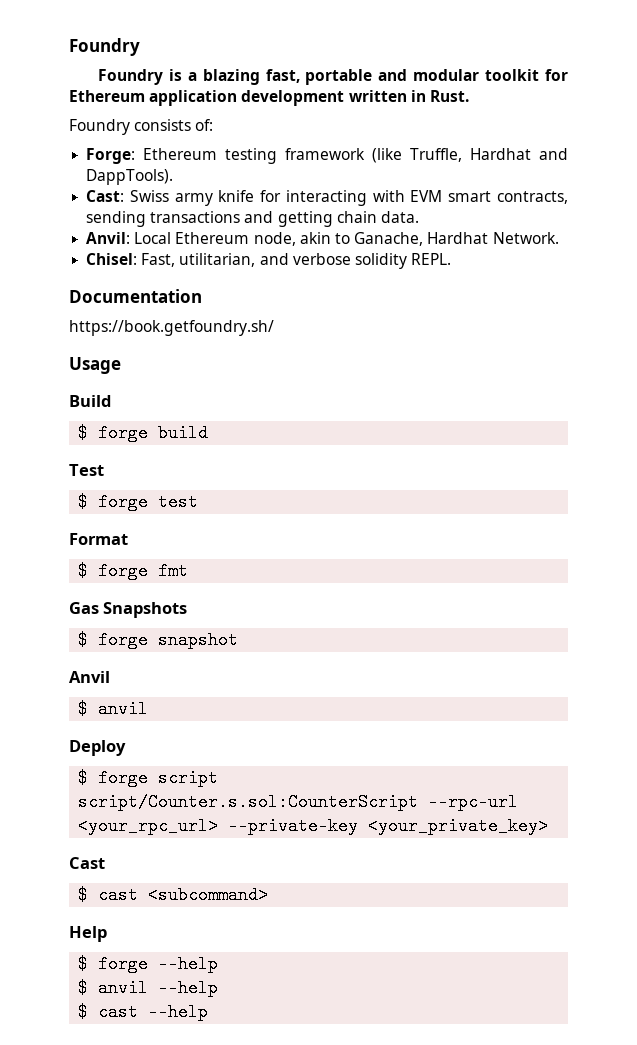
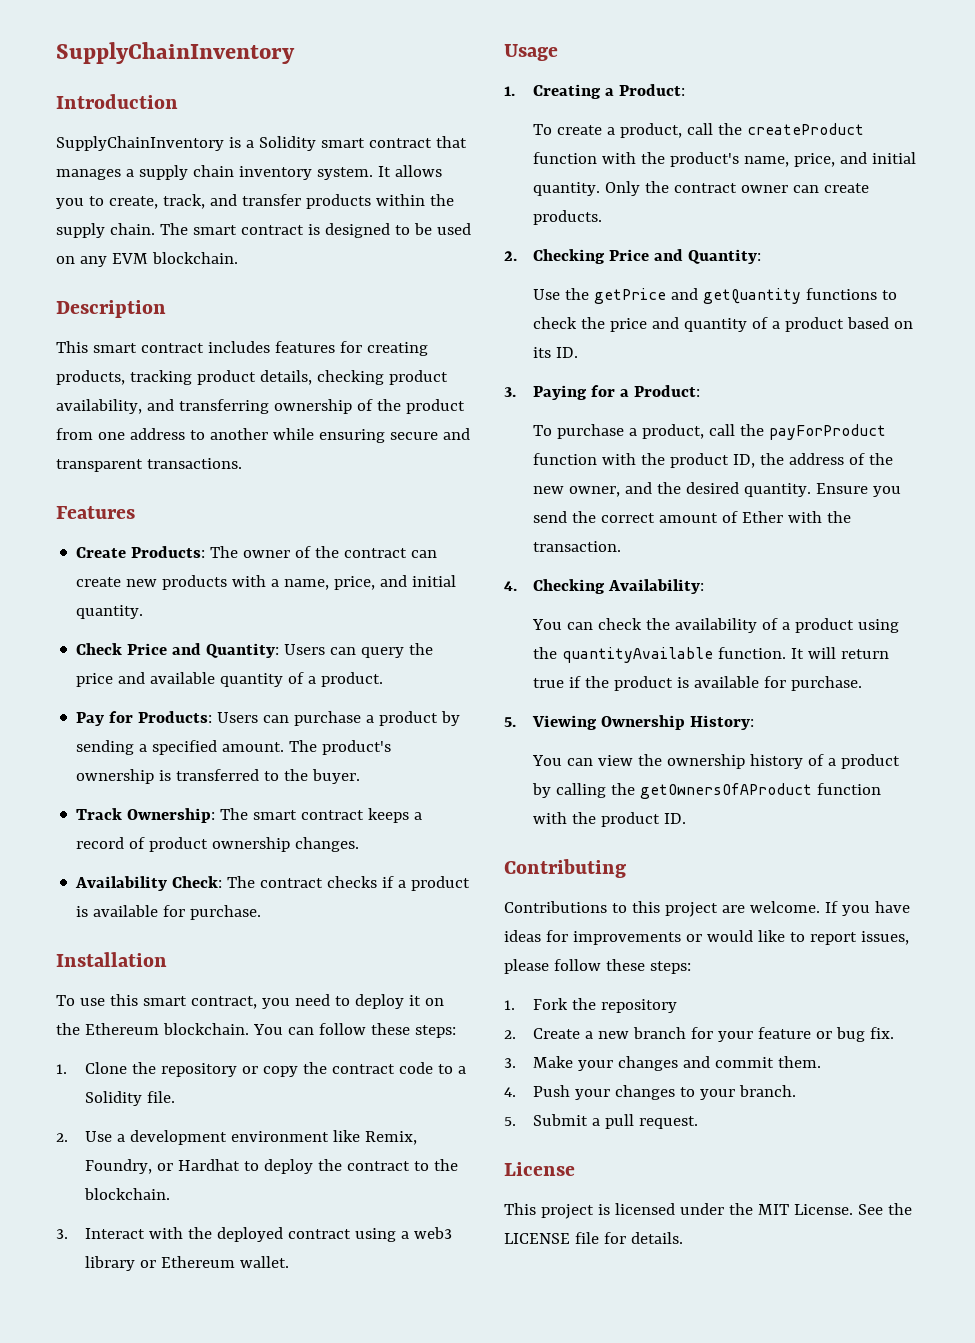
[69,38,140,56] [97,69,568,85] [69,90,469,106] [69,119,214,135] [86,148,568,164] [86,169,174,185] [86,190,568,206] [86,211,419,227] [86,232,559,246] [86,253,452,269] [69,289,202,303] [69,320,274,336] [69,357,121,374] [69,395,111,407] [78,424,209,442] [69,464,104,476] [78,493,199,511] [69,533,128,545] [78,562,189,580] [69,602,188,618] [78,631,239,649] [69,671,110,683] [78,700,149,718] [69,740,126,756] [78,769,219,787] [78,793,519,811] [78,817,549,835] [69,857,105,869] [78,886,269,904] [69,926,107,942] [78,955,219,973] [78,979,219,997] [78,1003,209,1021] Foundry // Foundry is a blazing fast, portable and modular toolkit for Ethereum application development written in Rust. // Foundry consists of: // Forge: Ethereum testing framework (like Truffle, Hardhat and DappTools). // Cast: Swiss army knife for interacting with EVM smart contracts, sending transactions and getting chain data. // Anvil: Local Ethereum node, akin to Ganache, Hardhat Network. // Chisel: Fast, utilitarian, and verbose solidity REPL. // Documentation // https://book.getfoundry.sh/ // Usage // Build // $ forge build // Test // $ forge test // Format // $ forge fmt // Gas Snapshots // $ forge snapshot // Anvil // $ anvil // Deploy // $ forge script script/Counter.s.sol:CounterScript --rpc-url <your_rpc_url> --private-key <your_private_key> // Cast // $ cast <subcommand> // Help // $ forge --help // $ anvil --help // $ cast --help -> [56,42,295,64] [56,94,178,109] [56,136,467,151] [56,165,442,180] [56,194,454,209] [56,223,471,238] [56,252,238,267] [56,300,166,318] [56,341,428,356] [56,370,448,385] [56,399,465,414] [56,428,470,443] [56,458,242,472] [56,506,135,519] [76,546,438,558] [76,575,457,590] [76,605,144,619] [76,643,434,658] [76,672,384,687] [76,711,461,726] [76,740,392,755] [76,769,361,784] [76,808,423,823] [76,837,360,852] [75,876,471,891] [76,905,262,920] [56,952,167,967] [56,994,444,1009] [56,1023,456,1038] [56,1062,466,1077] [84,1091,175,1106] [56,1130,417,1145] [84,1159,458,1174] [83,1188,170,1200] [56,1227,452,1242] [84,1256,289,1271] [504,44,558,61] [504,84,685,99] [532,123,864,138] [532,152,916,167] [532,181,869,196] [532,210,602,225] [504,249,761,264] [532,288,897,304] [532,317,913,332] [532,347,578,358] [504,385,700,400] [532,424,886,440] [532,453,893,468] [532,482,901,497] [532,511,851,523] [532,541,621,552] [504,579,704,594] [531,618,899,633] [532,647,889,663] [532,676,862,691] [504,715,754,730] [531,754,900,769] [531,783,881,799] [532,812,686,827] [504,859,626,878] [504,901,910,917] [504,930,909,945] [504,959,691,974] [504,998,677,1013] [504,1027,894,1042] [504,1056,821,1071] [504,1085,796,1100] [504,1114,698,1129] [504,1162,575,1176] [504,1203,912,1219] [504,1232,683,1244] SupplyChainInventory // Introduction // SupplyChainInventory is a Solidity smart contract that manages a supply chain inventory system. It allows you to create, track, and transfer products within the supply chain. The smart contract is designed to be used on any EVM blockchain. // Description // This smart contract includes features for creating products, tracking product details, checking product availability, and transferring ownership of the product from one address to another while ensuring secure and transparent transactions. // Features // Create Products: The owner of the contract can create new products with a name, price, and initial quantity. // Check Price and Quantity: Users can query the price and available quantity of a product. // Pay for Products: Users can purchase a product by sending a specified amount. The product's ownership is transferred to the buyer. // Track Ownership: The smart contract keeps a record of product ownership changes. // Availability Check: The contract checks if a product is available for purchase. // Installation // To use this smart contract, you need to deploy it on the Ethereum blockchain. You can follow these steps: // 1. Clone the repository or copy the contract code to a Solidity file. // 2. Use a development environment like Remix, Foundry, or Hardhat to deploy the contract to the blockchain. // 3. Interact with the deployed contract using a web3 library or Ethereum wallet. // Usage // 1. Creating a Product: // To create a product, call the createProduct function with the product's name, price, and initial quantity. Only the contract owner can create products. // 2. Checking Price and Quantity: // Use the getPrice and getQuantity functions to check the price and quantity of a product based on its ID. // 3. Paying for a Product: // To purchase a product, call the payForProduct function with the product ID, the address of the new owner, and the desired quantity. Ensure you send the correct amount of Ether with the transaction. // 4. Checking Availability: // You can check the availability of a product using the quantityAvailable function. It will return true if the product is available for purchase. // 5. Viewing Ownership History: // You can view the ownership history of a product by calling the getOwnersOfAProduct function with the product ID. // Contributing // Contributions to this project are welcome. If you have ideas for improvements or would like to report issues, please follow these steps: // 1. Fork the repository // 2. Create a new branch for your feature or bug fix. // 3. Make your changes and commit them. // 4. Push your changes to your branch. // 5. Submit a pull request. // License // This project is licensed under the MIT License. See the LICENSE file for details.

